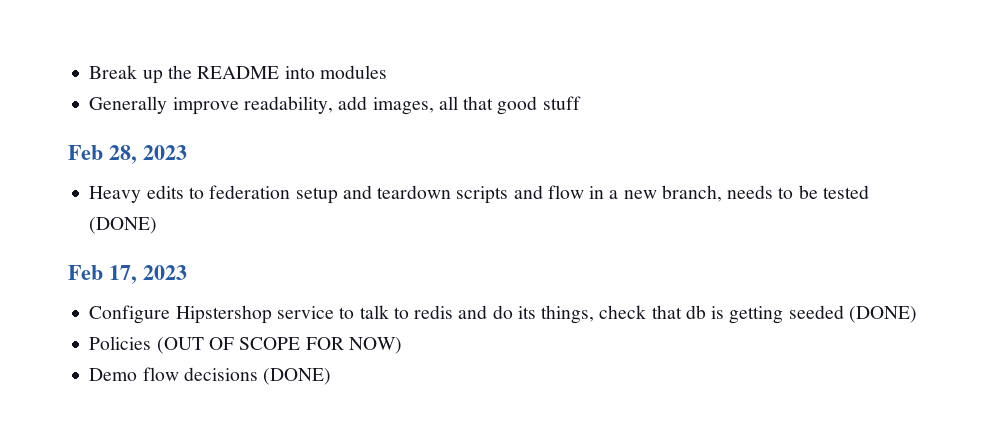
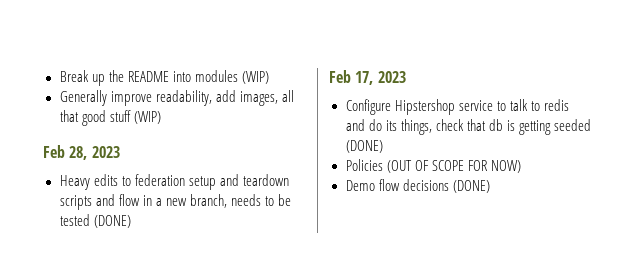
(387, 72) none -> [241,71,269,84] (WIP)
(581, 103) none -> [133,111,161,124] (WIP)

